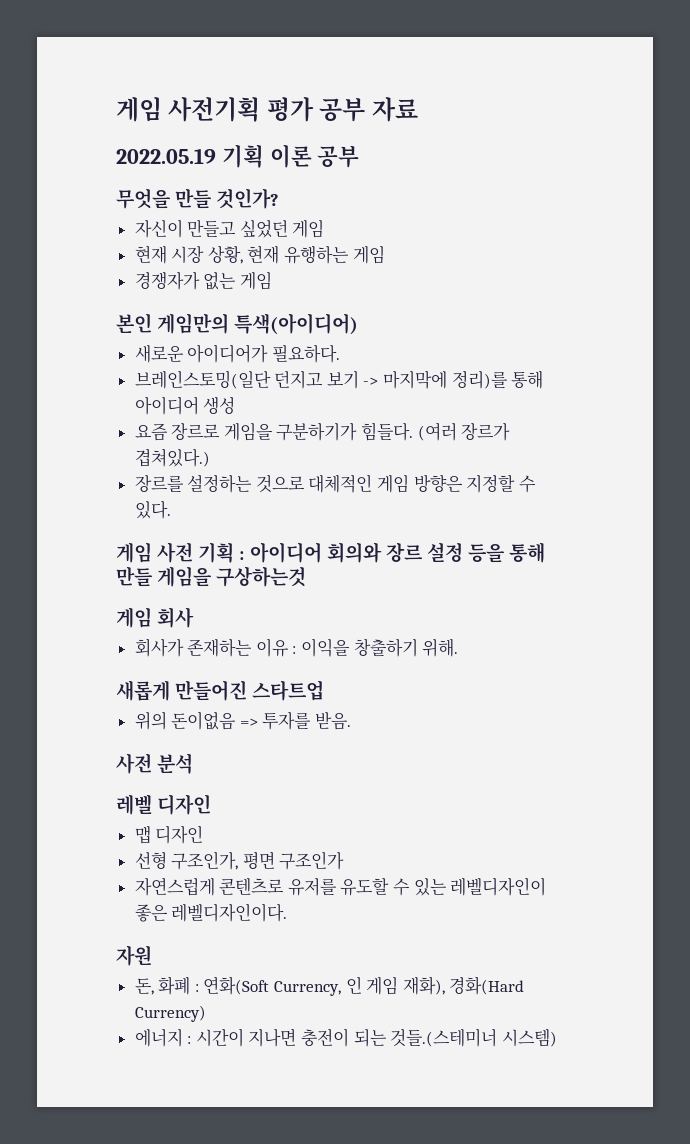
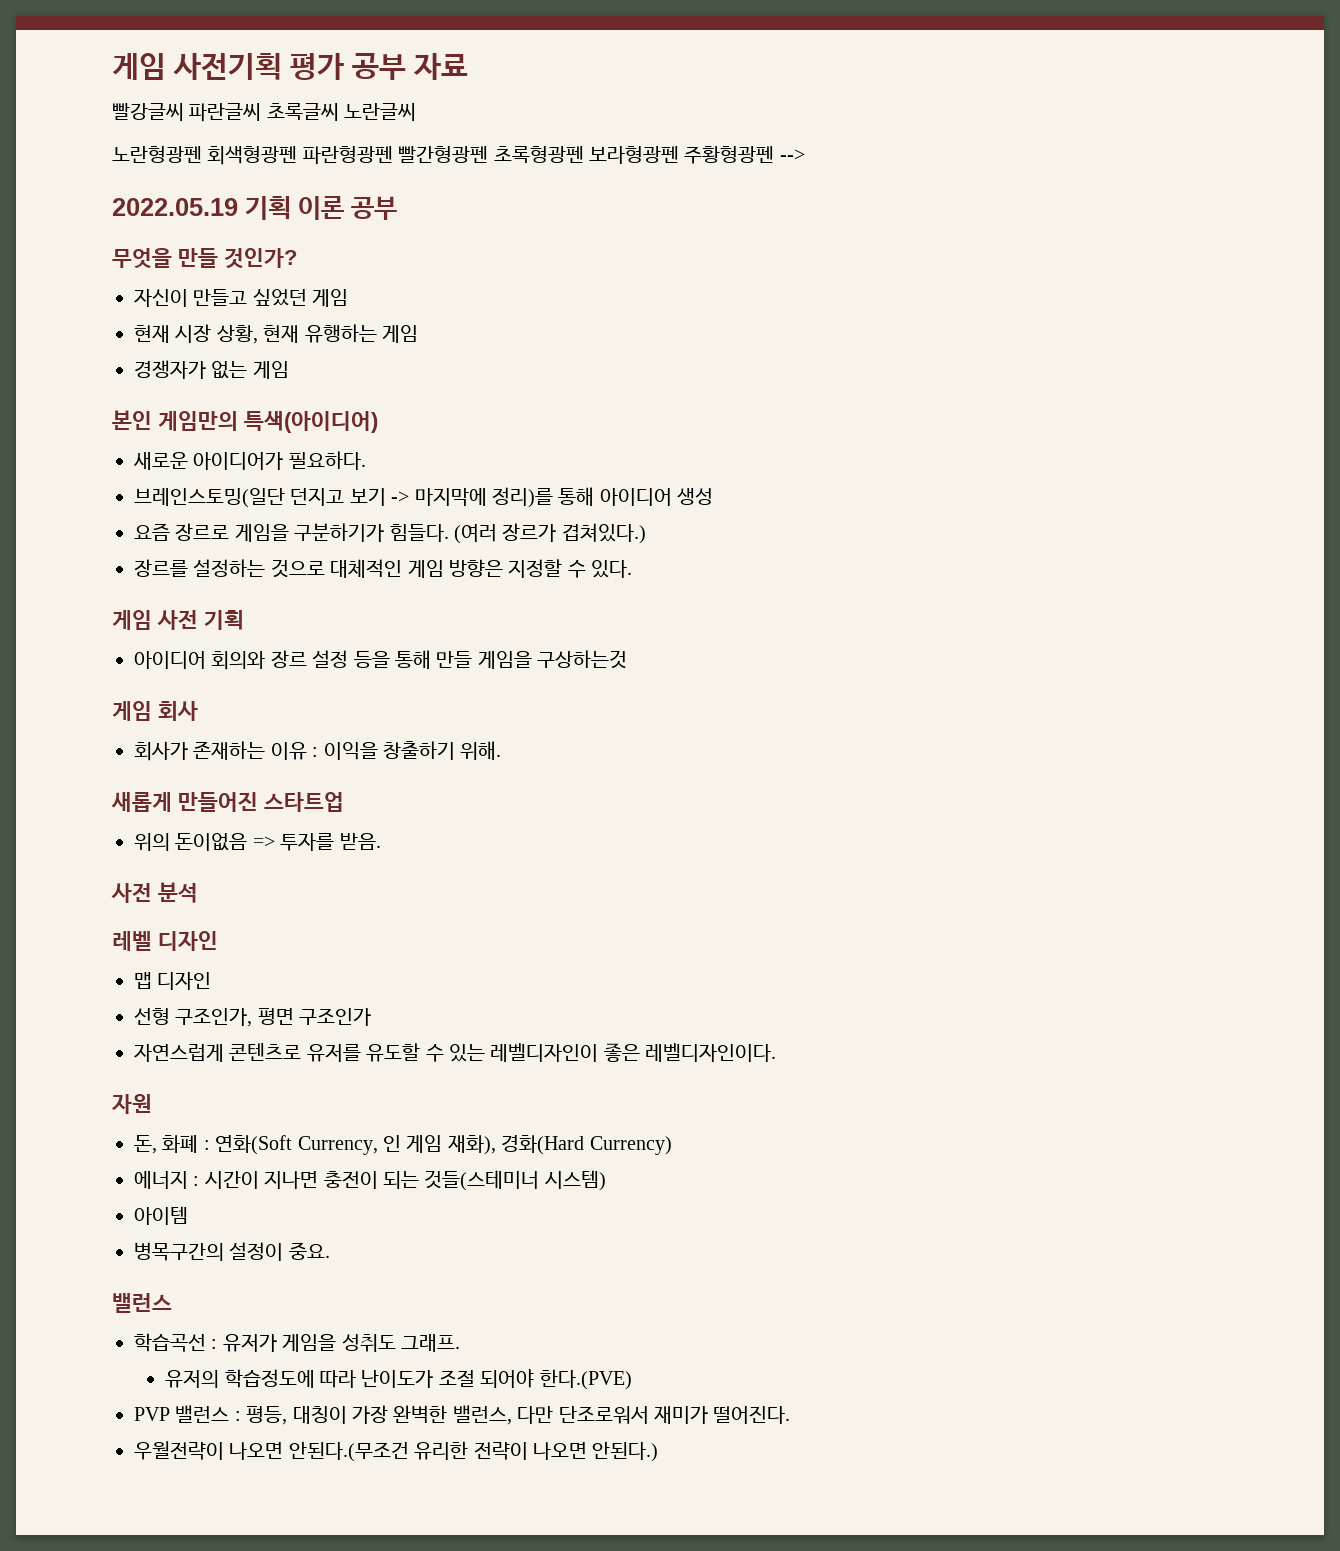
(418, 109) none -> [112,103,417,122] [112,146,805,165] // 빨강글씨 파란글씨 초록글씨 노란글씨 // 노란형광펜 회색형광펜 파란형광펜 빨간형광펜 초록형광펜 보라형광펜 주황형광펜 -->
[239,551,245,560] : -> (244, 620) //
[390,1028,498,1047] 것들.(스테미너 -> [424,1170,540,1191] 것들(스테미너
(557, 1038) none -> [134,1206,188,1225] [134,1242,330,1261] [112,1293,172,1313] [134,1333,460,1352] [165,1369,632,1390] [134,1405,791,1425] [134,1441,659,1462] // 아이템 // 병목구간의 설정이 중요. // 밸런스 // 학습곡선 : 유저가 게임을 성취도 그래프. // 유저의 학습정도에 따라 난이도가 조절 되어야 한다.(PVE) // PVP 밸런스 : 평등, 대칭이 가장 완벽한 밸런스, 다만 단조로워서 재미가 떨어진다. // 우월전략이 나오면 안된다.(무조건 유리한 전략이 나오면 안된다.)

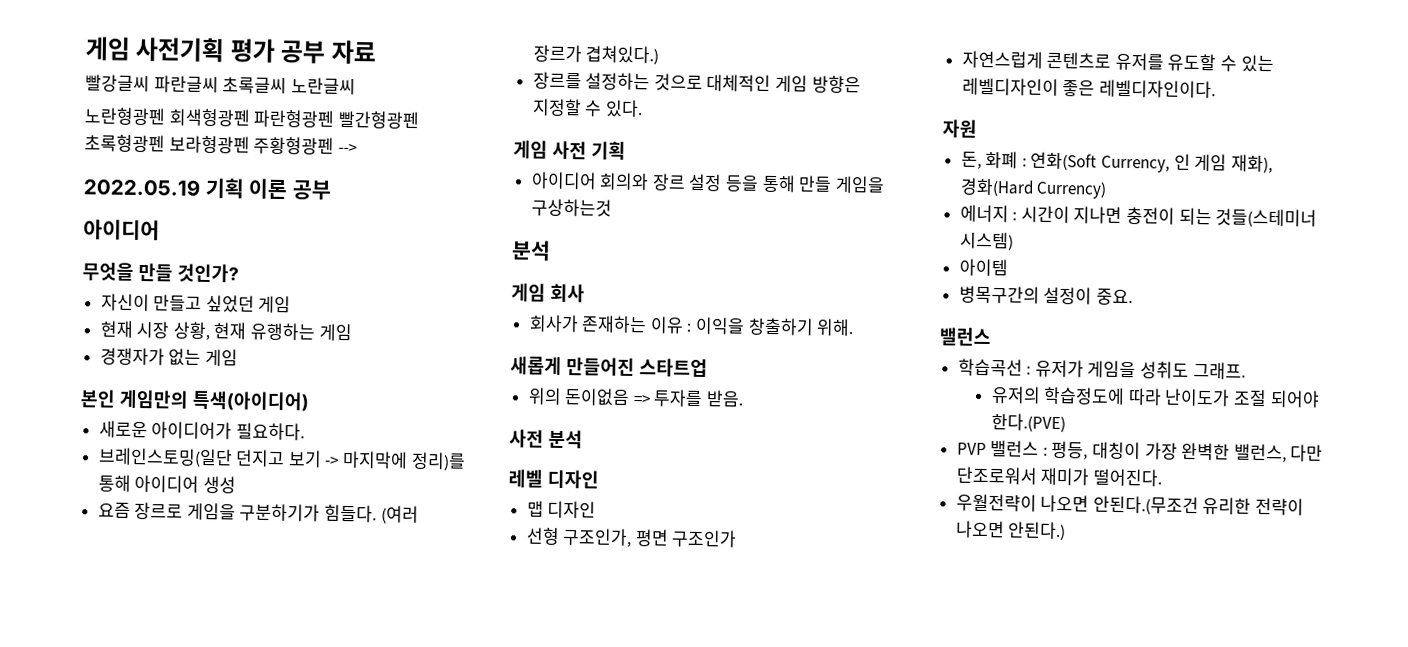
(397, 208) none -> [83,219,160,241] // 아이디어
(628, 659) none -> [511,240,551,261] // 분석

